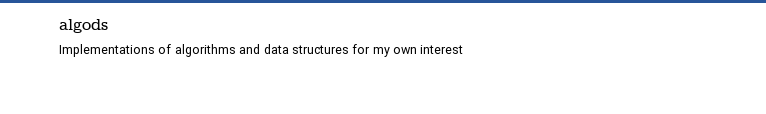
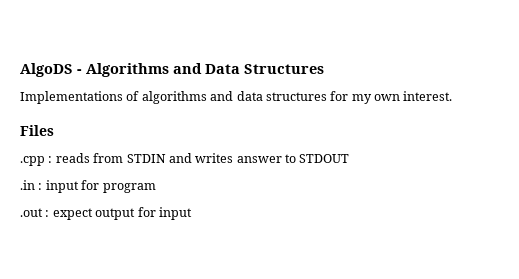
[59,19,108,33] algods -> [20,63,324,77] AlgoDS - Algorithms and Data Structures
[420,45,464,54] interest -> [403,91,453,101] [20,125,54,136] [20,153,350,166] [20,180,156,193] [20,207,192,220] interest. // Files // .cpp : reads from STDIN and writes answer to STDOUT // .in : input for program // .out : expect output for input

